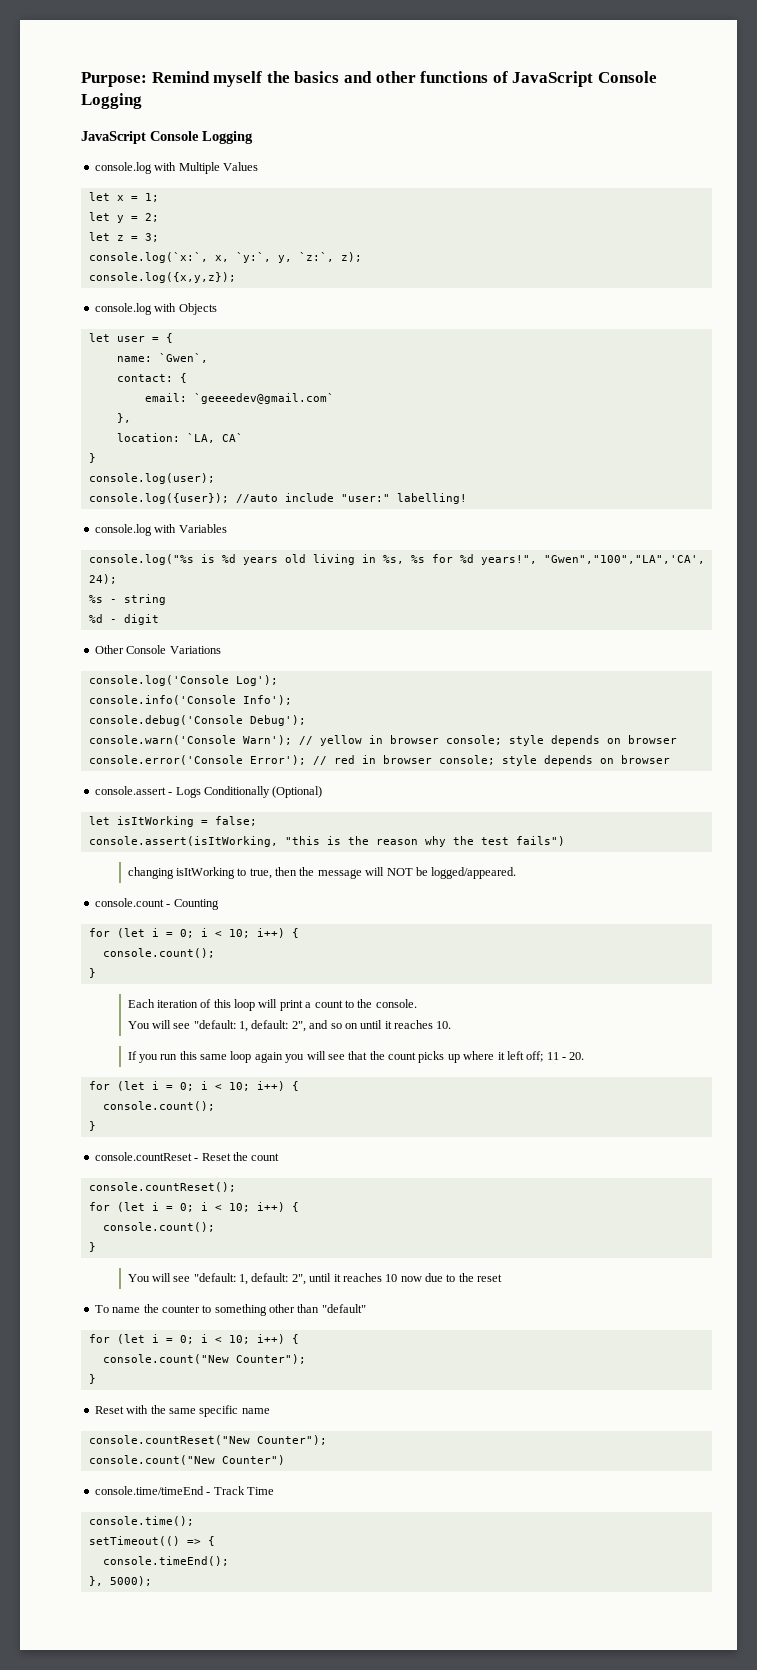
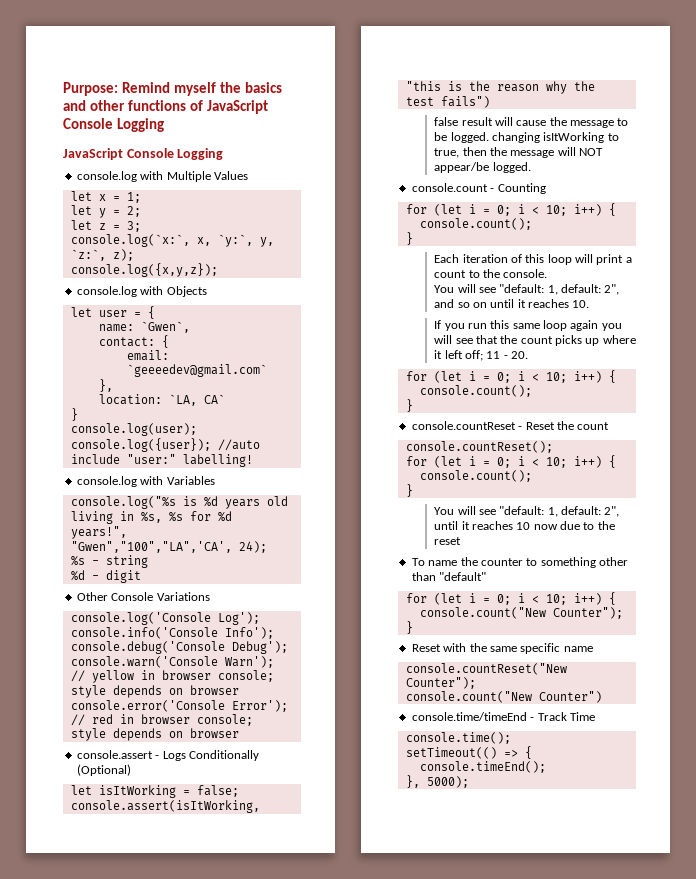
(565, 841) none -> [434,117,629,128] [434,132,489,143] false result will cause the message to be logged.
[415,867,517,879] be logged/appeared. -> [434,162,531,173] appear/be logged.

